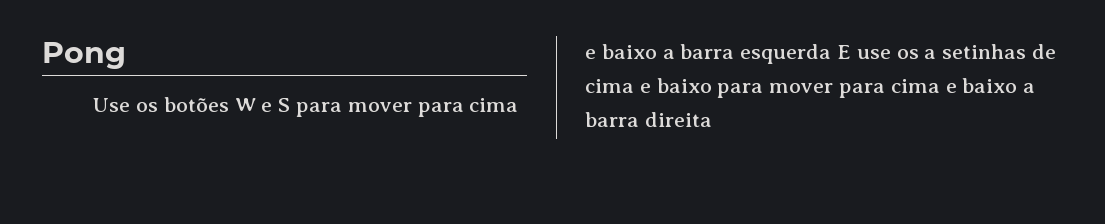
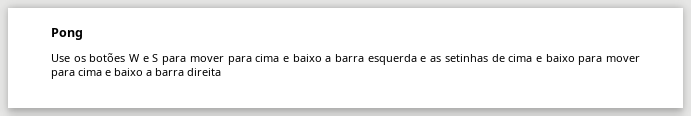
[837,45,937,59] E use os a -> [420,56,442,62] e as

